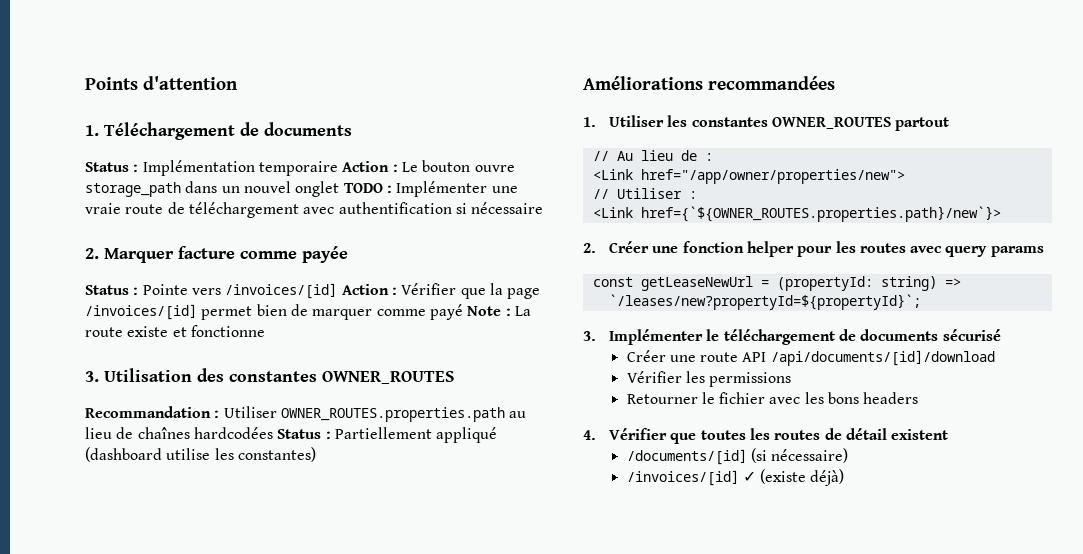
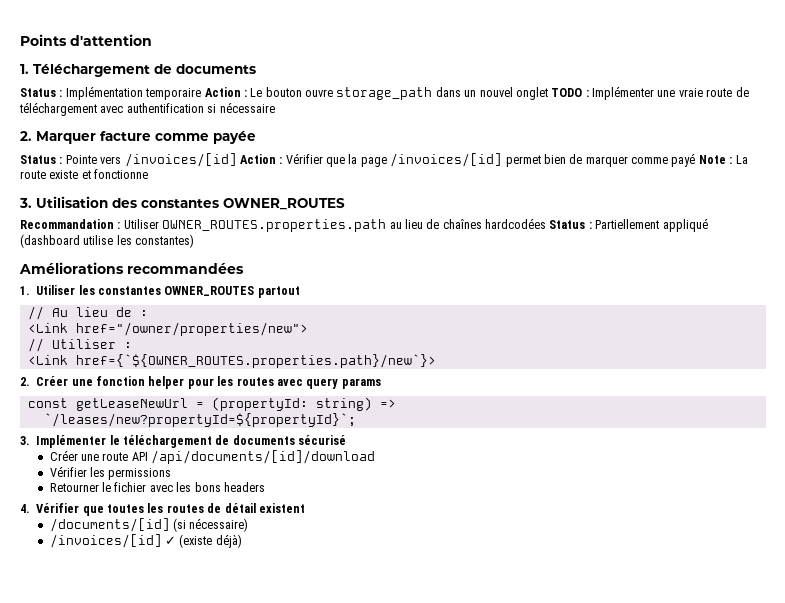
[640,169,905,184] href="/app/owner/properties/new"> -> [75,322,308,336] href="/owner/properties/new">

